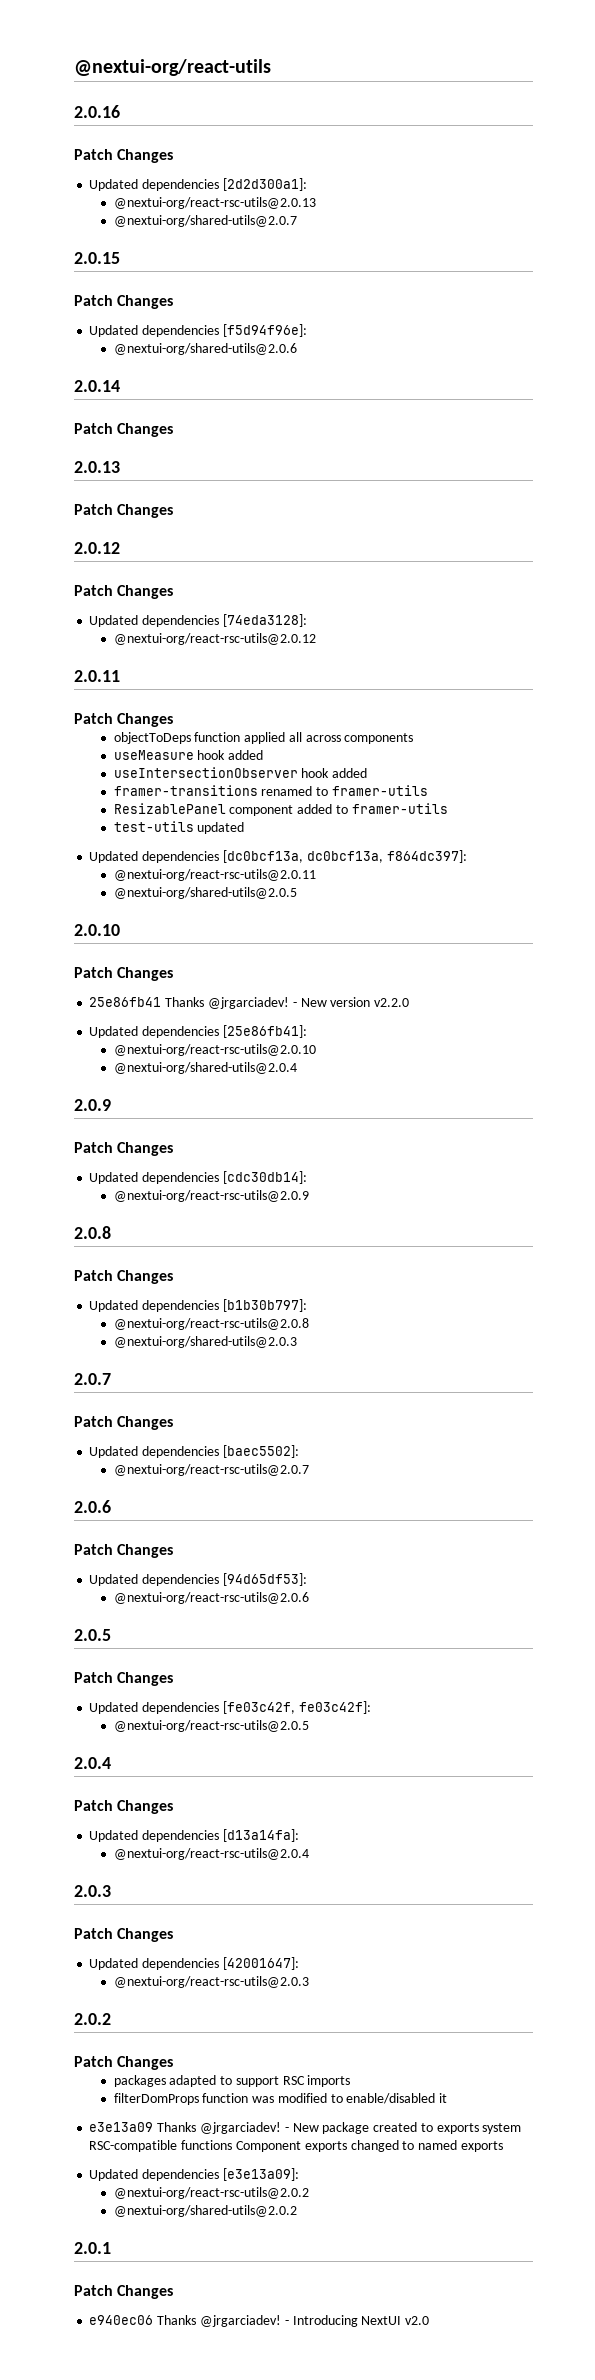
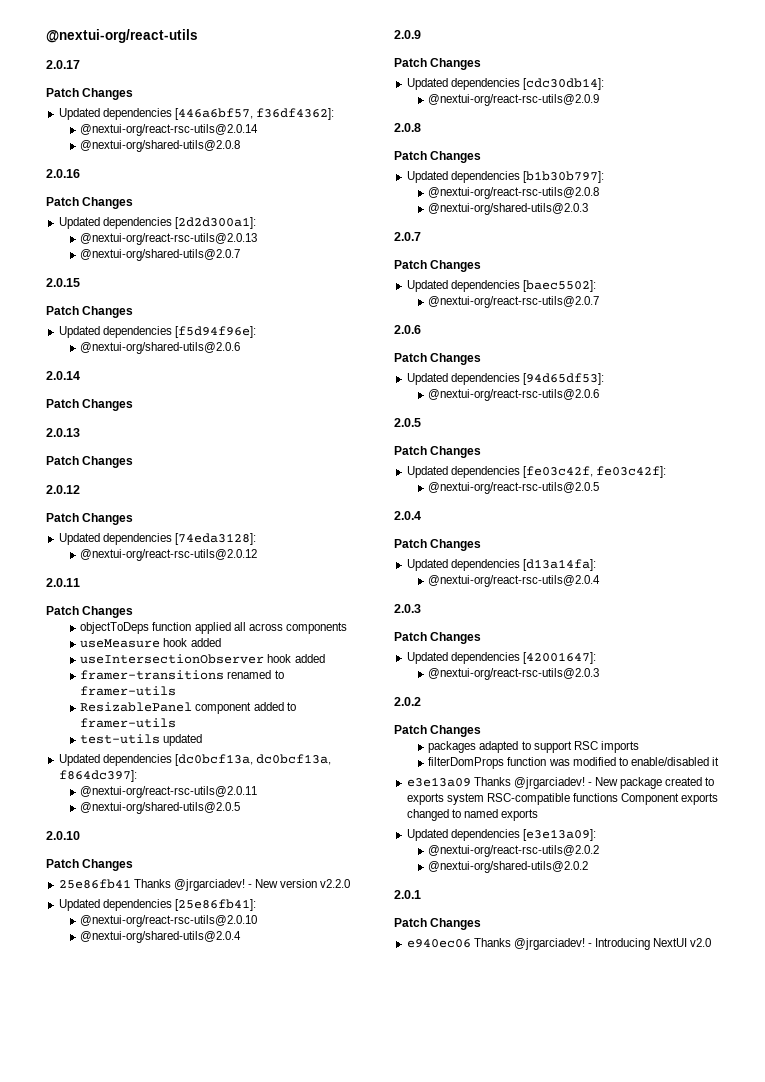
(271, 67) none -> [46,60,80,69] [46,88,134,100] [58,108,334,120] [80,124,259,136] [80,140,241,152] // 2.0.17 // Patch Changes // Updated dependencies [446a6bf57, f36df4362]: // @nextui-org/react-rsc-utils@2.0.14 // @nextui-org/shared-utils@2.0.8

